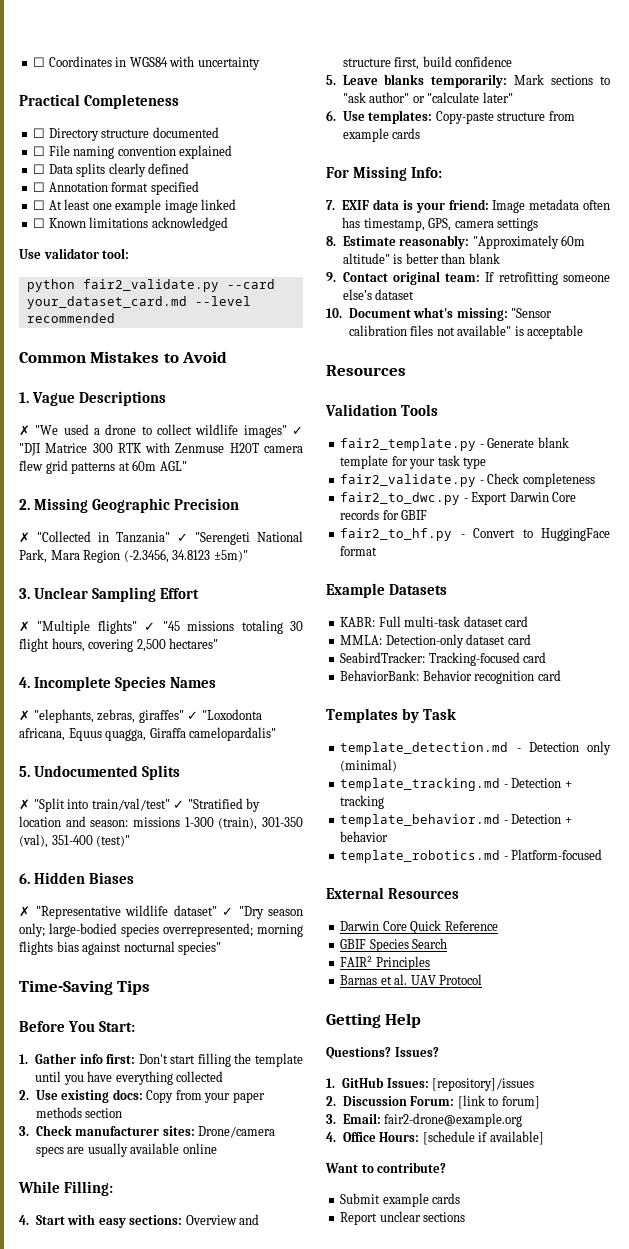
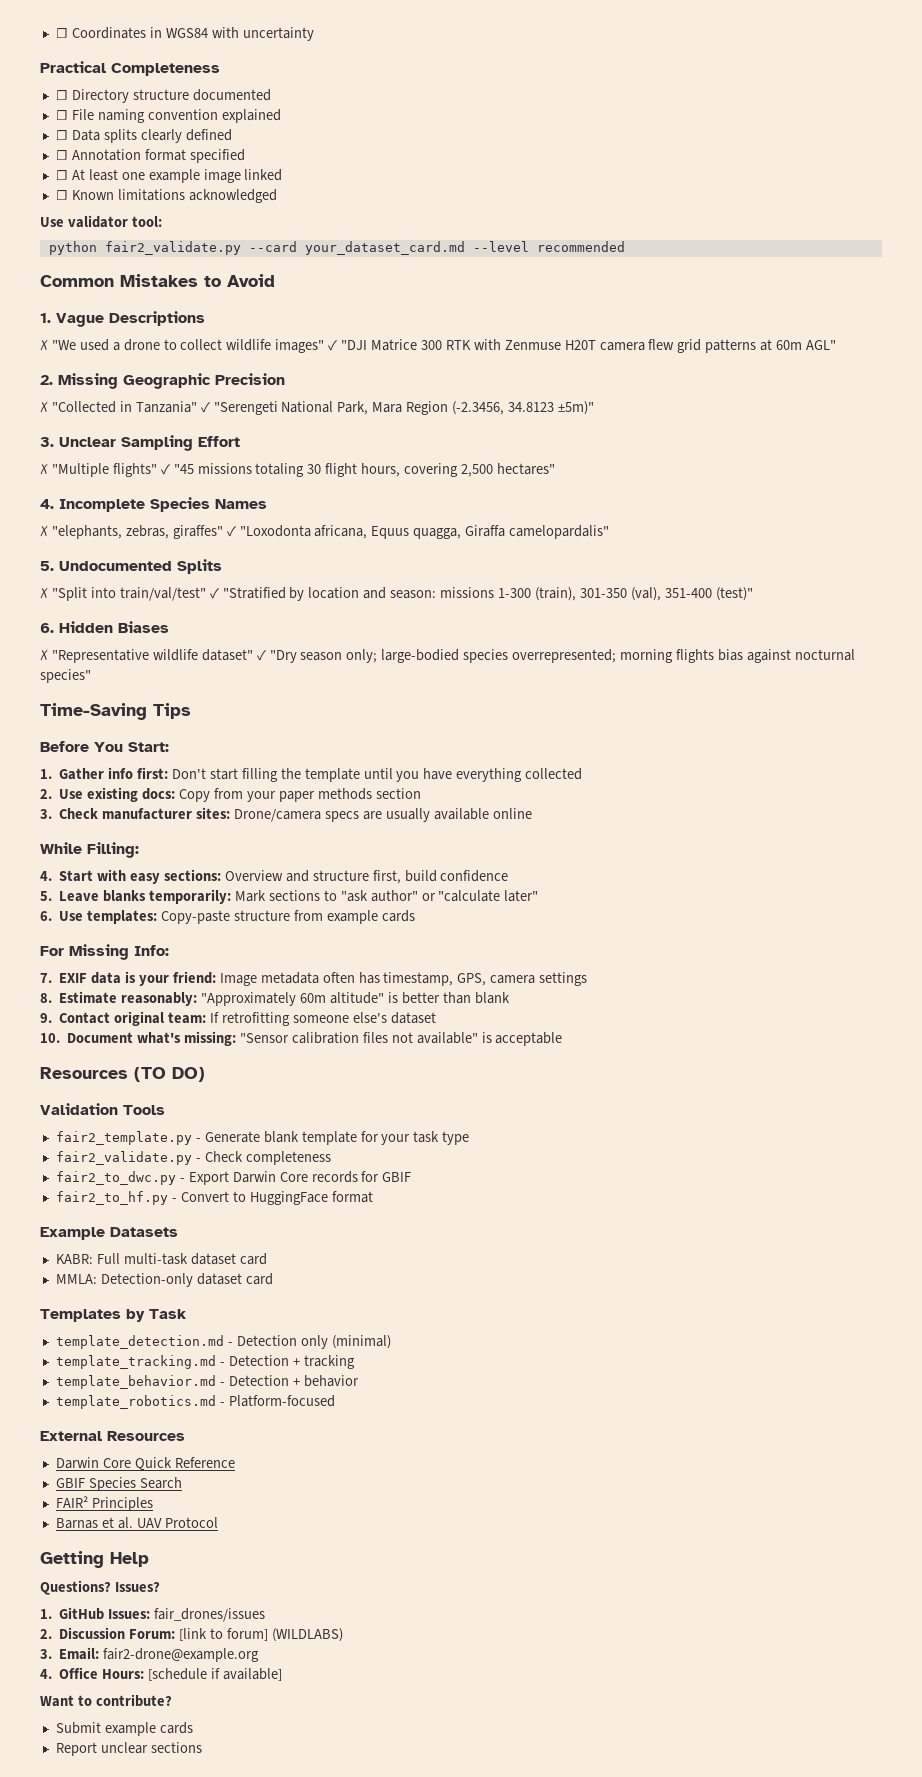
(406, 370) none -> [134,1067,205,1082] (TO DO)
[340,652,547,666] [340,670,561,684] // SeabirdTracker: Tracking-focused card // BehaviorBank: Behavior recognition card -> (273, 1279) none
[432,1078,535,1091] [repository]/issues -> [154,1608,266,1622] fair_drones/issues
(540, 1102) none -> [271,1628,343,1642] (WILDLABS)

